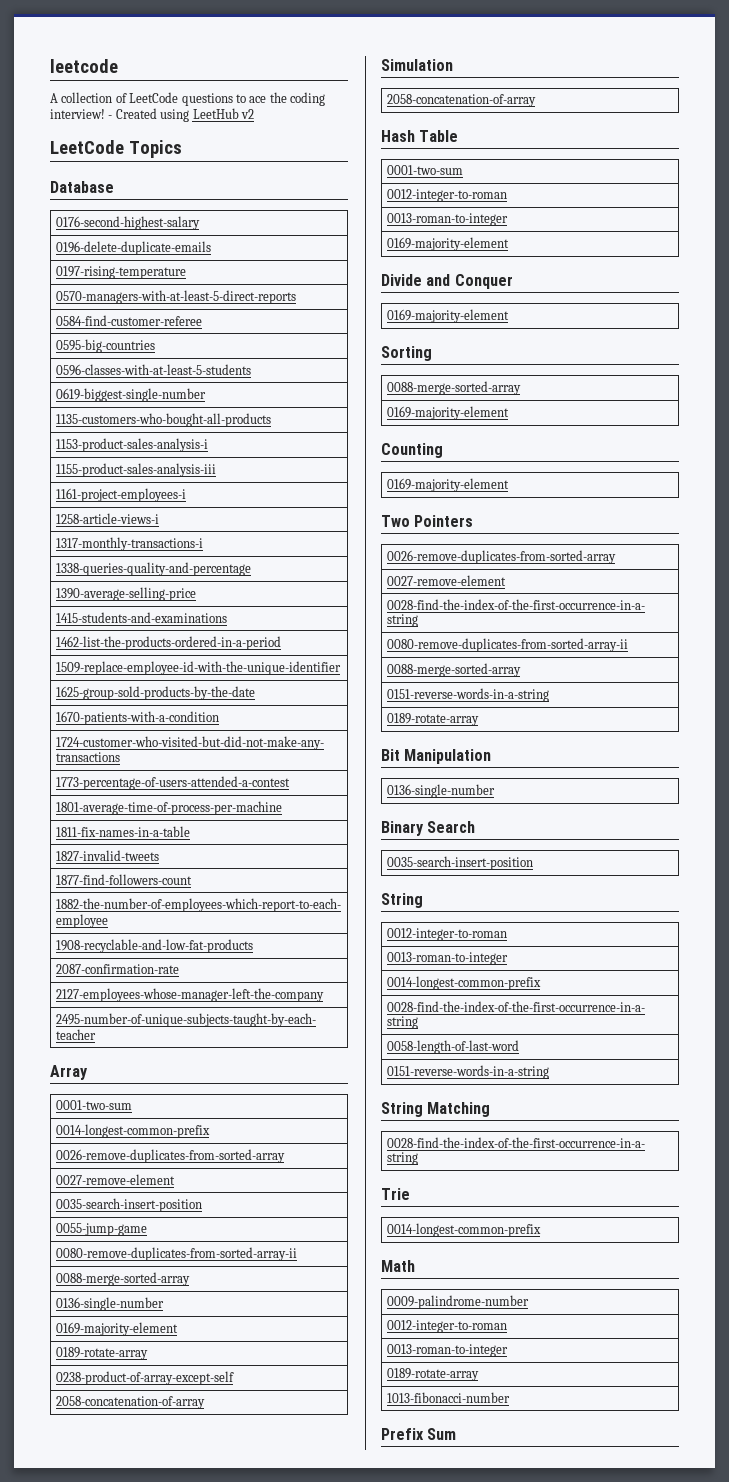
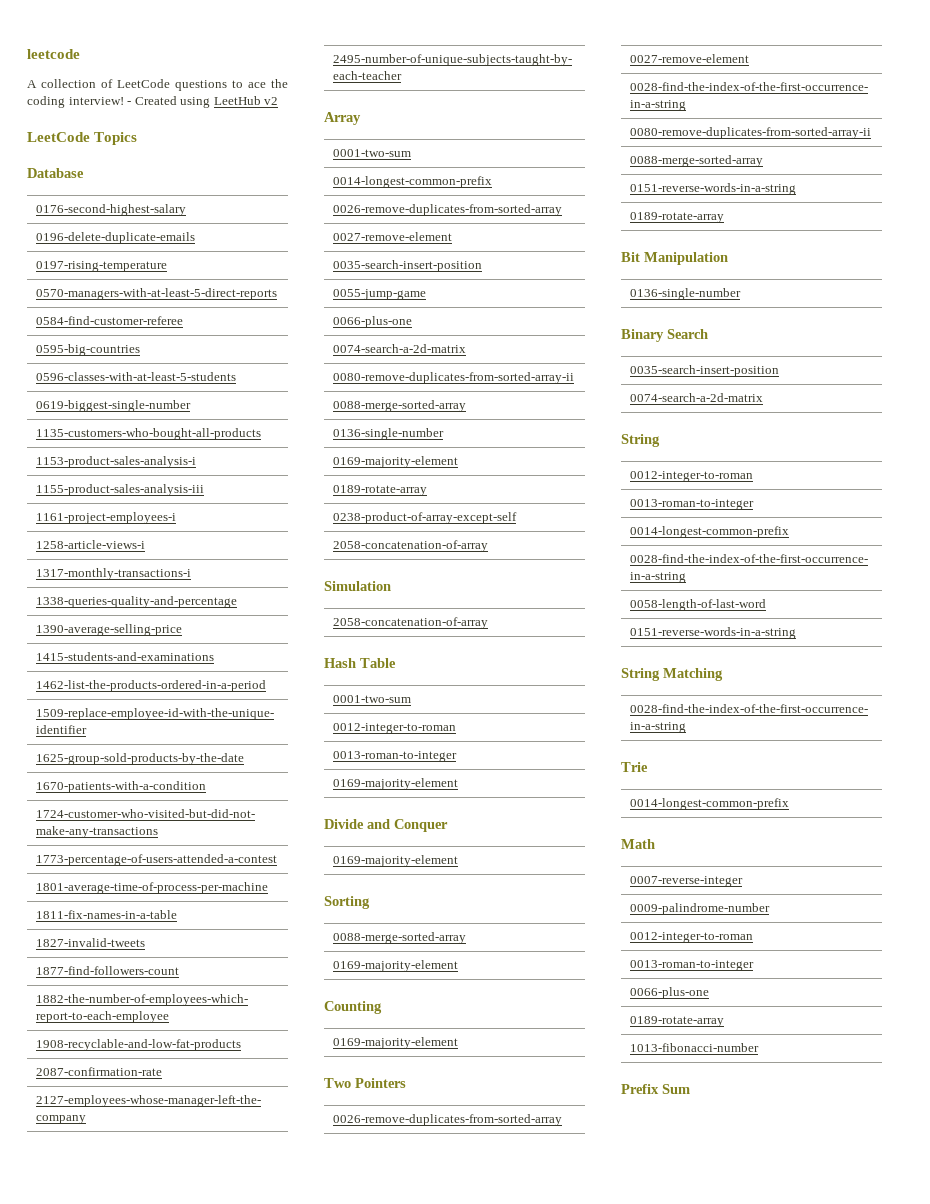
(148, 1229) none -> [332,316,412,328] [332,344,466,353] // 0066-plus-one // 0074-search-a-2d-matrix
(534, 863) none -> [629,393,763,402] // 0074-search-a-2d-matrix
(415, 1266) none -> [629,876,743,887] // 0007-reverse-integer
(509, 1350) none -> [629,987,709,999] // 0066-plus-one

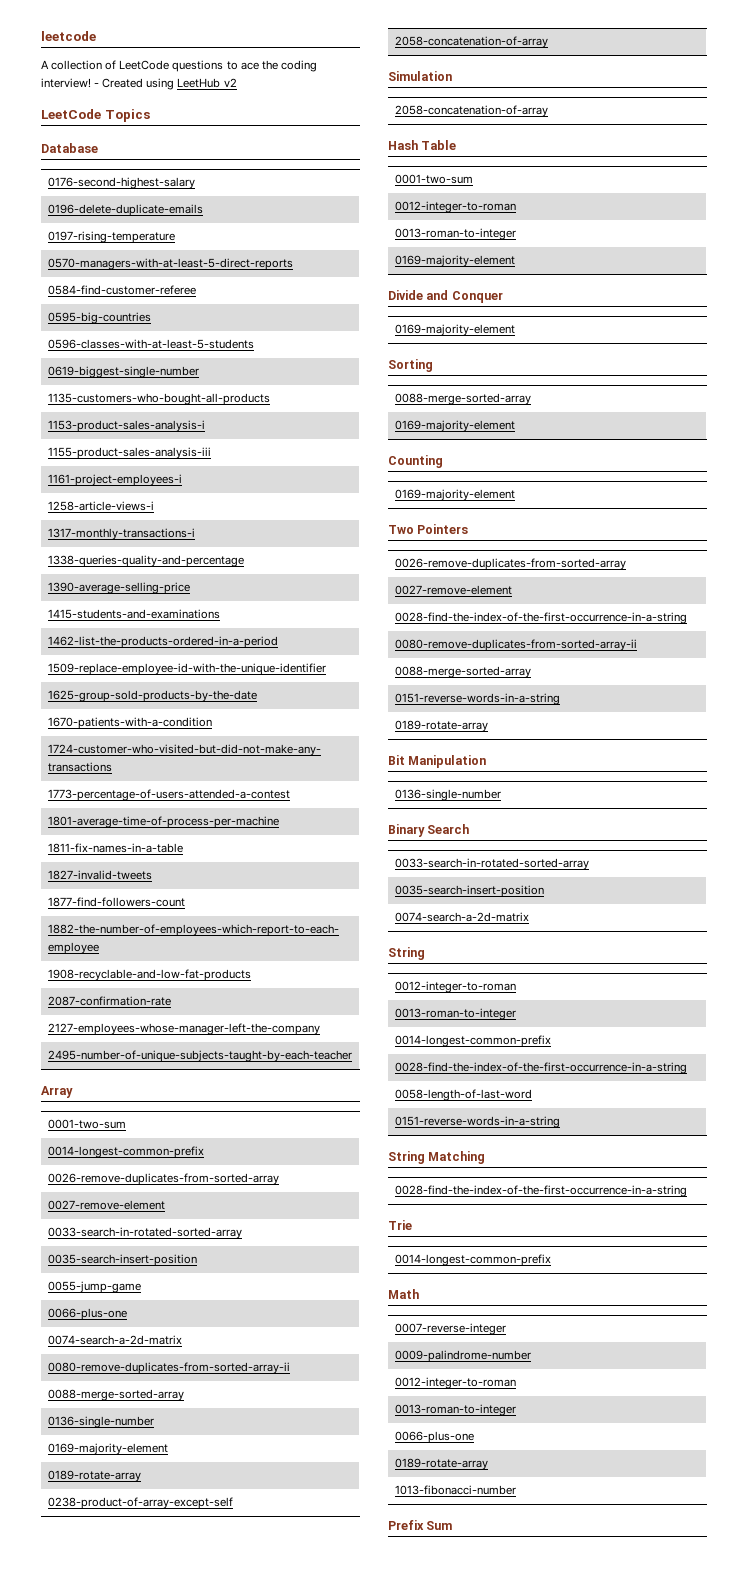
(452, 236) none -> [48,1227,243,1239] // 0033-search-in-rotated-sorted-array
(708, 334) none -> [395,858,590,870] // 0033-search-in-rotated-sorted-array

